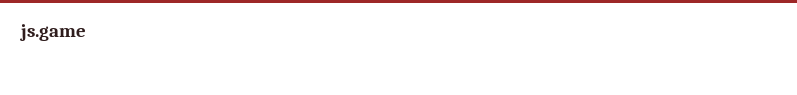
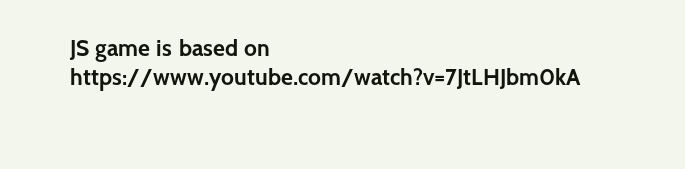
[20,24,86,41] js.game -> [69,39,270,62] [70,68,581,91] JS game is based on https://www.youtube.com/watch?v=7JtLHJbm0kA

